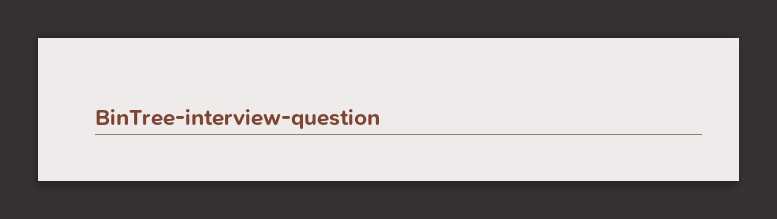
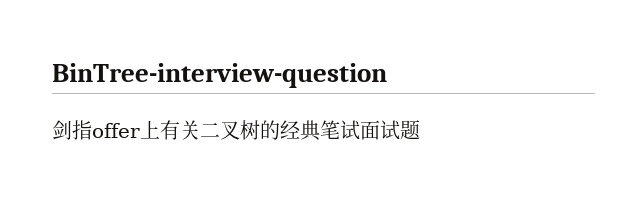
(380, 119) none -> [52,120,420,141] // 剑指offer上有关二叉树的经典笔试面试题

